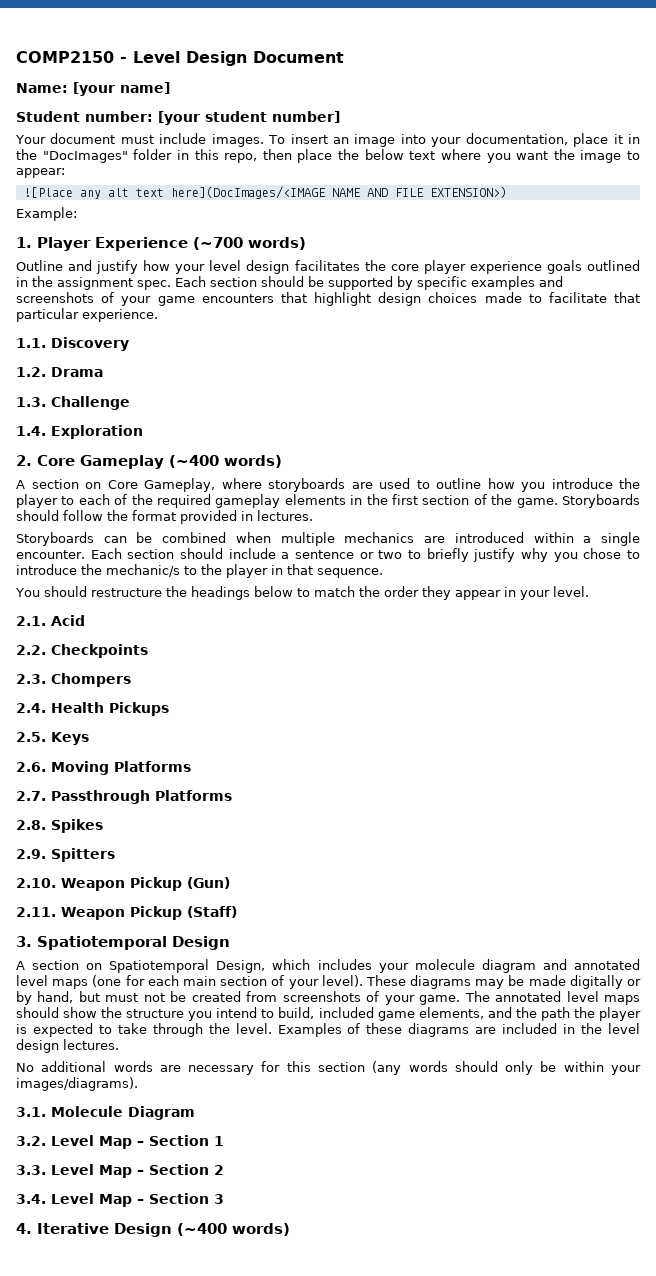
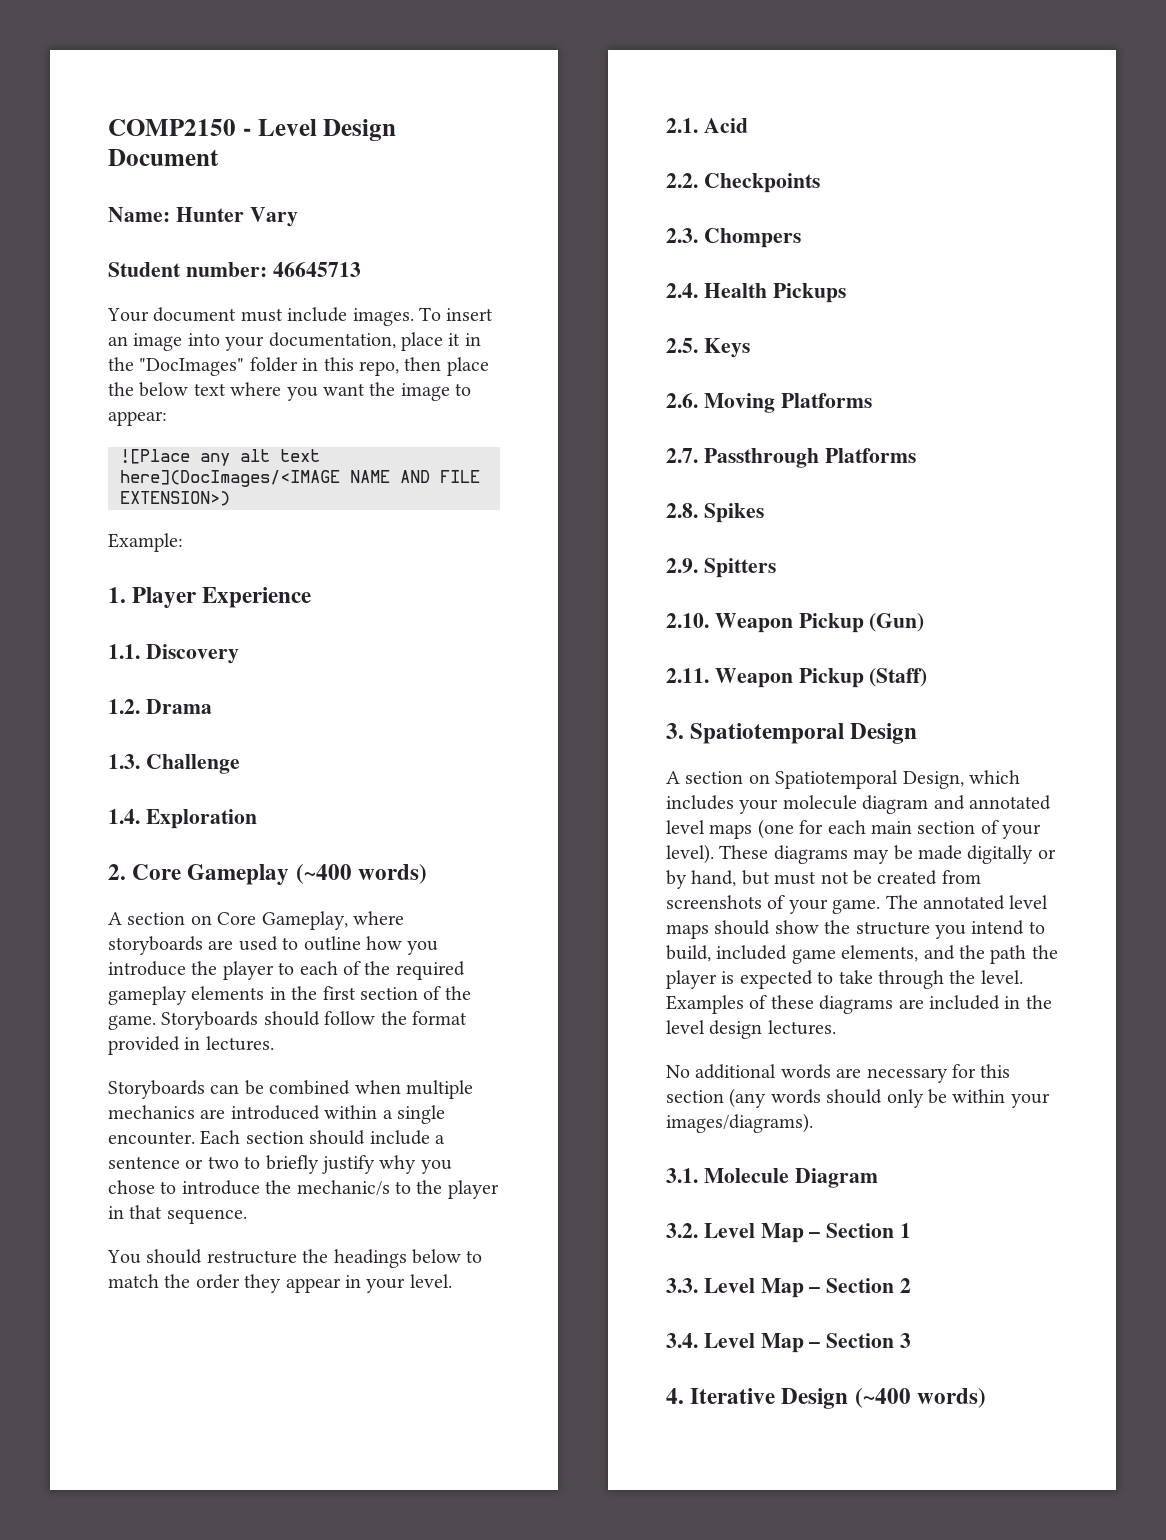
[73,82,170,96] [your name] -> [175,207,298,227] Hunter Vary
[158,111,340,125] [your student number] -> [272,262,361,277] 46645713
[193,237,306,250] [16,260,641,274] [16,276,563,290] [16,292,640,306] [16,308,158,322] (~700 words) // Outline and justify how your level design facilitates the core player experience goals outlined in the assignment spec. Each section should be supported by specific examples and screenshots of your game encounters that highlight design choices made to facilitate that particular experience. -> (312, 597) none

